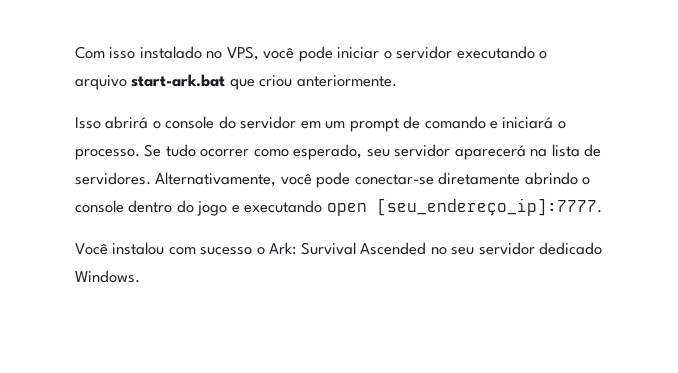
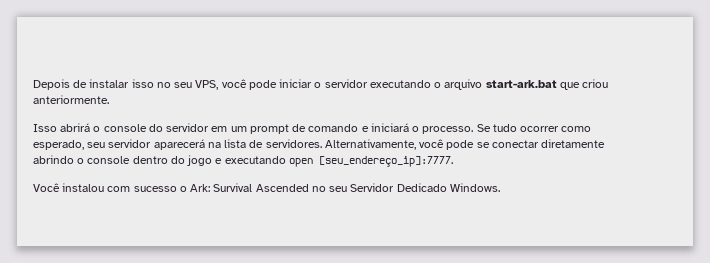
[75,46,223,59] Com isso instalado no -> [33,79,193,90] Depois de instalar isso no seu
[354,174,434,185] conectar-se -> [476,140,539,148] se conectar
[478,242,603,255] servidor dedicado -> [350,183,447,192] Servidor Dedicado

